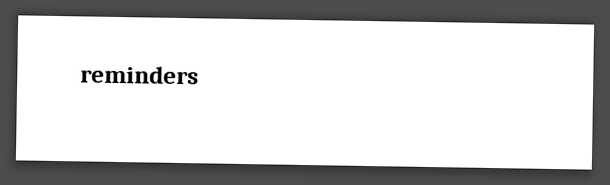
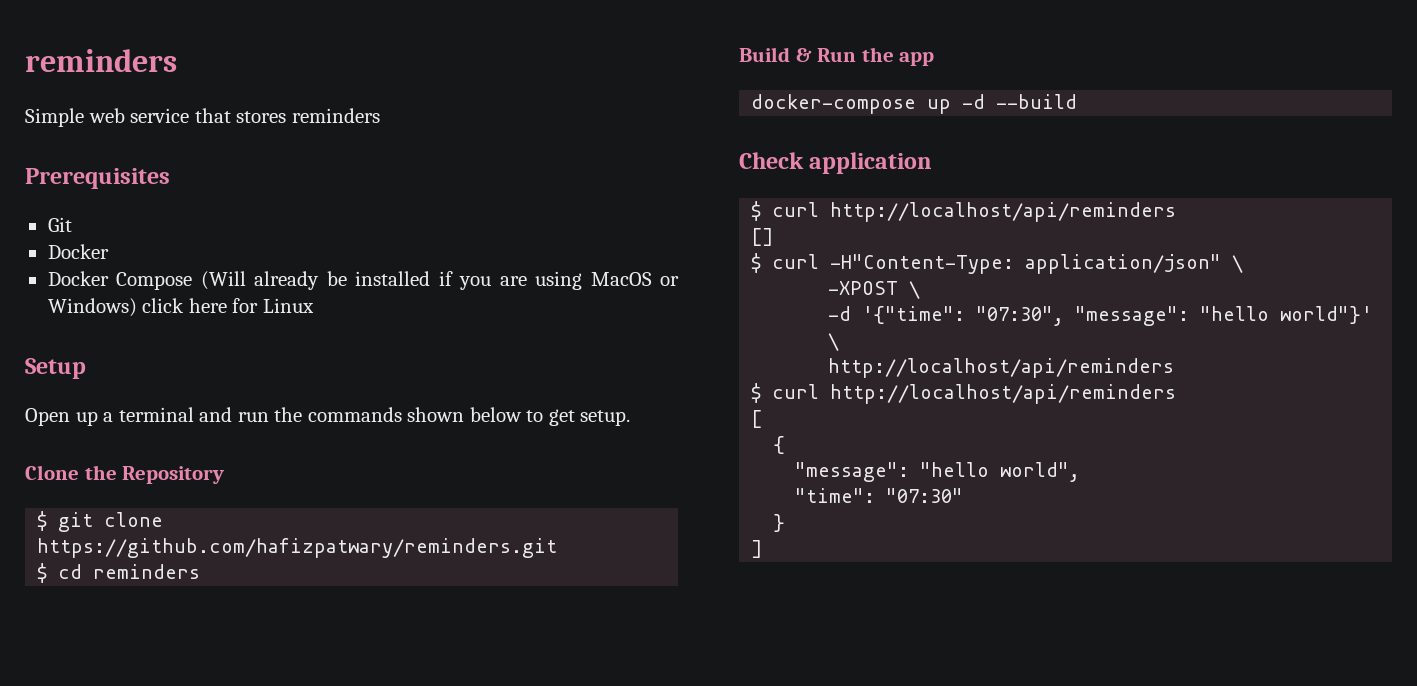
[80,65,199,85] reminders -> [25,49,177,72] [25,108,380,127] [25,168,170,189] [47,217,72,232] [47,244,109,259] [47,271,679,290] [47,298,314,317] [25,358,86,379] [25,407,631,426] [25,465,225,484] [37,511,164,532] [37,538,558,558] [37,563,201,583] [739,47,935,66] [751,94,1078,114] [739,152,933,174] [751,201,1177,222] [751,228,775,246] [751,253,1244,274] [828,281,921,299] [828,306,1373,326] [828,333,840,351] [828,358,1175,378] [751,383,1177,404] [751,410,763,428] [773,436,786,454] [795,462,1081,482] [795,488,964,503] [773,514,786,532] [751,540,764,558] reminders // Simple web service that stores reminders // Prerequisites // Git // Docker // Docker Compose (Will already be installed if you are using MacOS or Windows) click here for Linux // Setup // Open up a terminal and run the commands shown below to get setup. // Clone the Repository // $ git clone https://github.com/hafizpatwary/reminders.git // $ cd reminders // Build & Run the app // docker-compose up -d --build // Check application // $ curl http://localhost/api/reminders // [] // $ curl -H"Content-Type: application/json" \ // -XPOST \ // -d '{"time": "07:30", "message": "hello world"}' \ // http://localhost/api/reminders // $ curl http://localhost/api/reminders // [ // { // "message": "hello world", // "time": "07:30" // } // ]

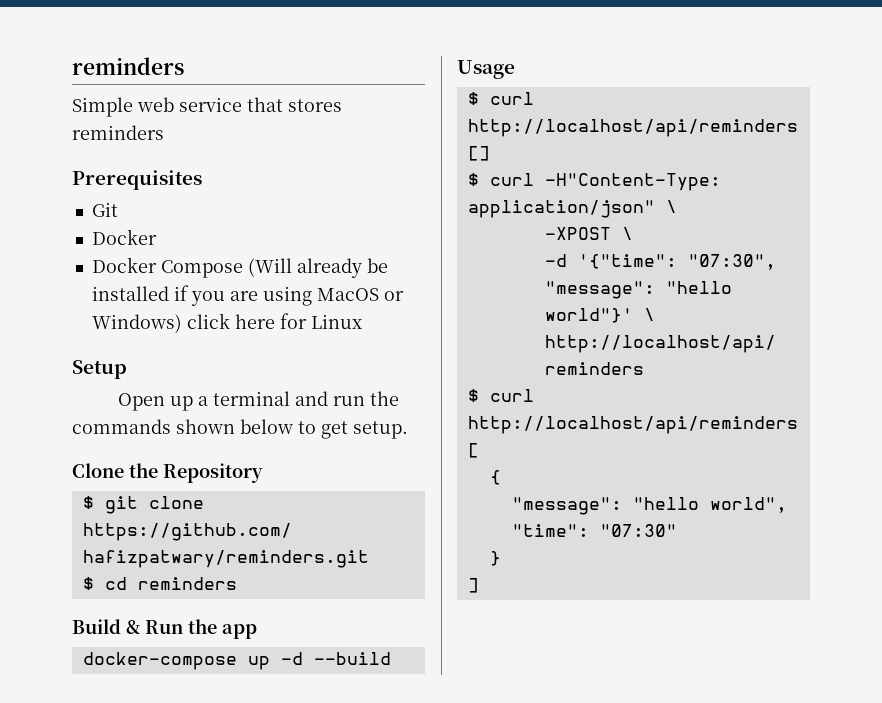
[739,152,933,174] Check application -> [457,60,515,79] Usage

